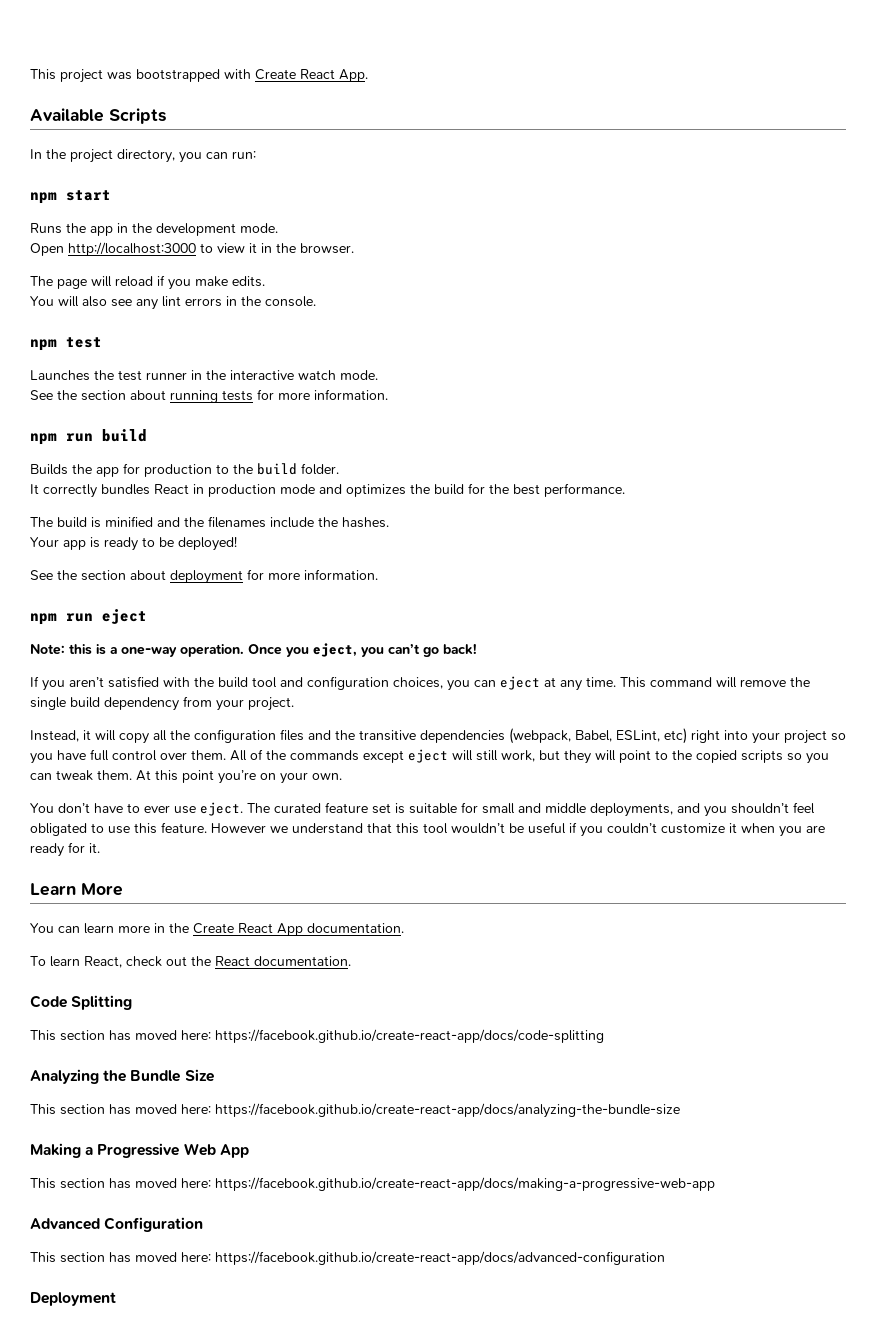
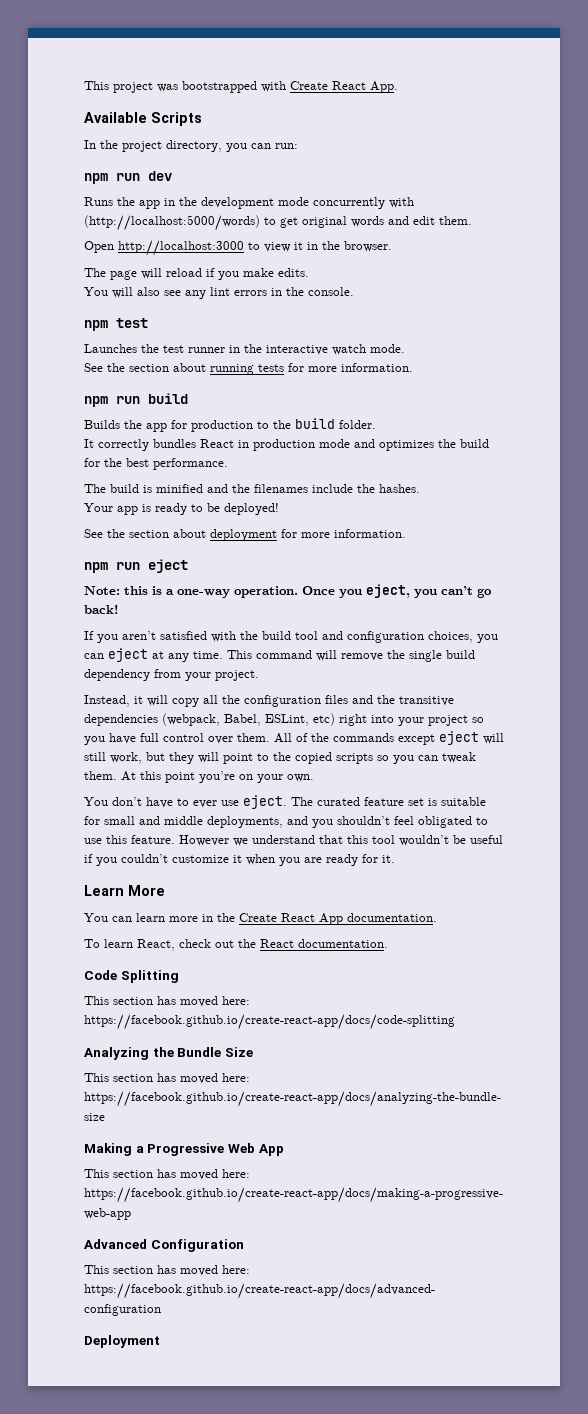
[66,190,111,201] start -> [116,171,172,181] run dev
[240,223,278,233] mode. -> [278,197,414,209] [84,215,472,231] mode concurrently with (http://localhost:5000/words) to get original words and edit them.

